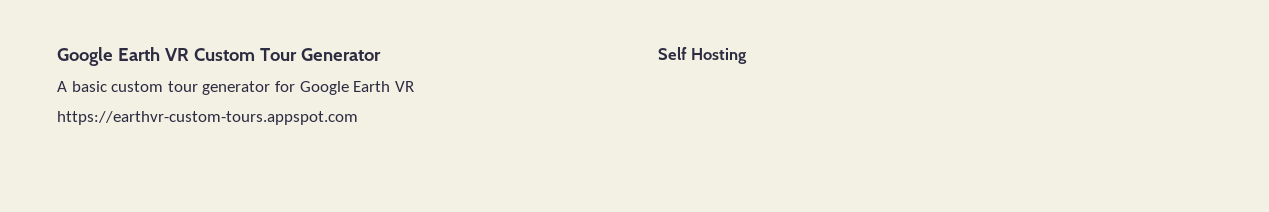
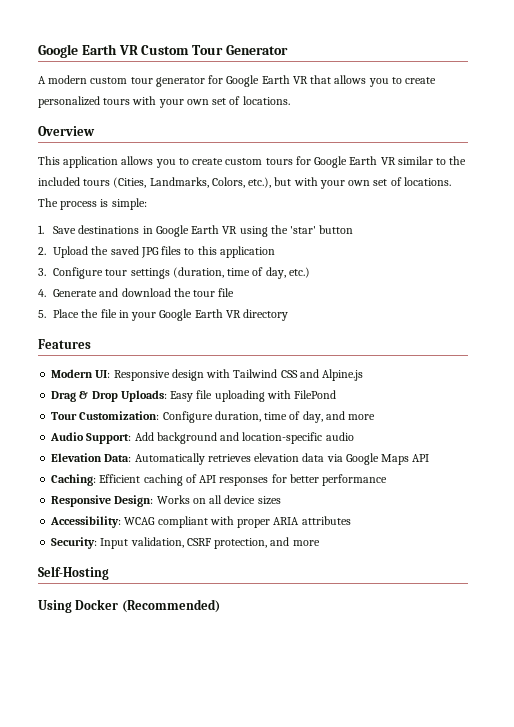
[71,81,107,92] basic -> [48,75,88,84] modern
[57,111,358,125] [658,47,748,64] // https://earthvr-custom-tours.appspot.com // Self Hosting -> [310,75,437,87] [38,96,290,108] [38,126,95,136] [38,156,467,168] [38,177,451,189] [38,198,147,210] [38,225,354,237] [38,246,275,258] [38,267,310,279] [38,288,235,297] [38,309,289,321] [38,339,91,349] [51,369,364,381] [51,390,337,402] [51,411,376,423] [50,432,354,444] [51,453,430,465] [51,474,388,486] [51,495,281,507] [50,516,351,528] [51,537,320,549] [38,566,109,580] [38,599,220,613] that allows you to create personalized tours with your own set of locations. // Overview // This application allows you to create custom tours for Google Earth VR similar to the included tours (Cities, Landmarks, Colors, etc.), but with your own set of locations. The process is simple: // 1. Save destinations in Google Earth VR using the 'star' button // 2. Upload the saved JPG files to this application // 3. Configure tour settings (duration, time of day, etc.) // 4. Generate and download the tour file // 5. Place the file in your Google Earth VR directory // Features // Modern UI: Responsive design with Tailwind CSS and Alpine.js // Drag & Drop Uploads: Easy file uploading with FilePond // Tour Customization: Configure duration, time of day, and more // Audio Support: Add background and location-specific audio // Elevation Data: Automatically retrieves elevation data via Google Maps API // Caching: Efficient caching of API responses for better performance // Responsive Design: Works on all device sizes // Accessibility: WCAG compliant with proper ARIA attributes // Security: Input validation, CSRF protection, and more // Self-Hosting // Using Docker (Recommended)

